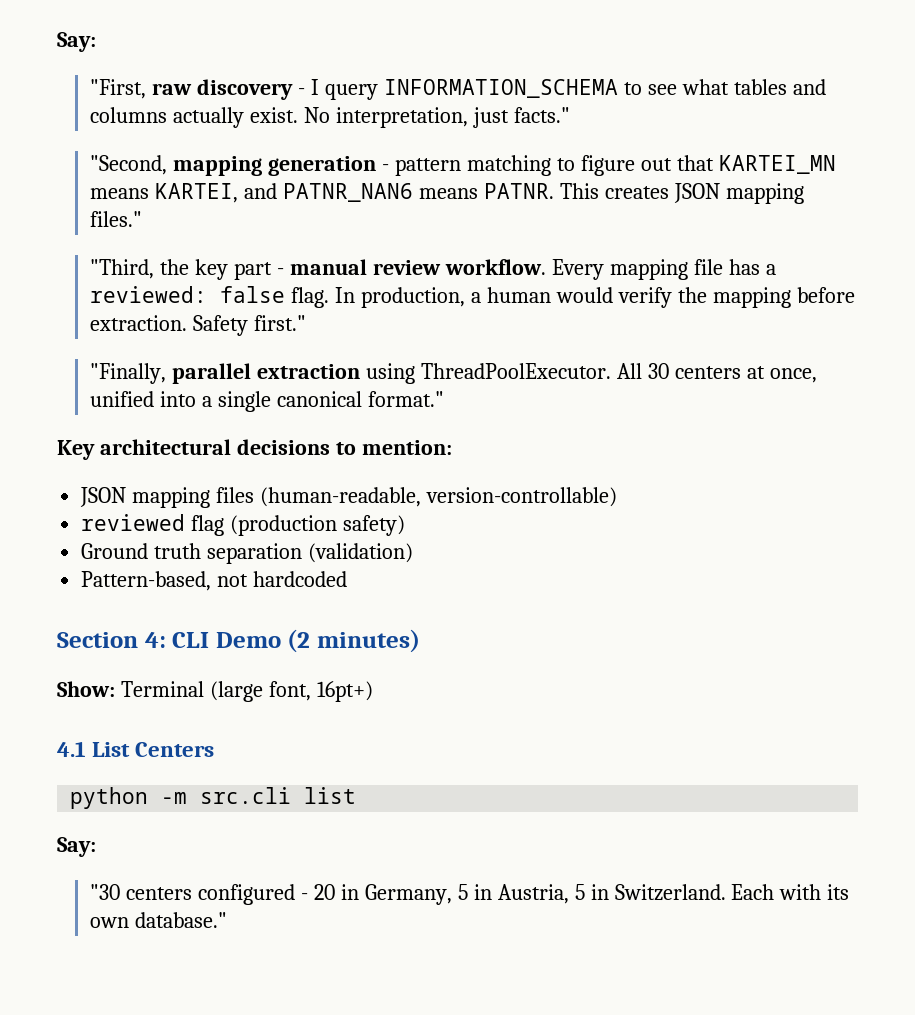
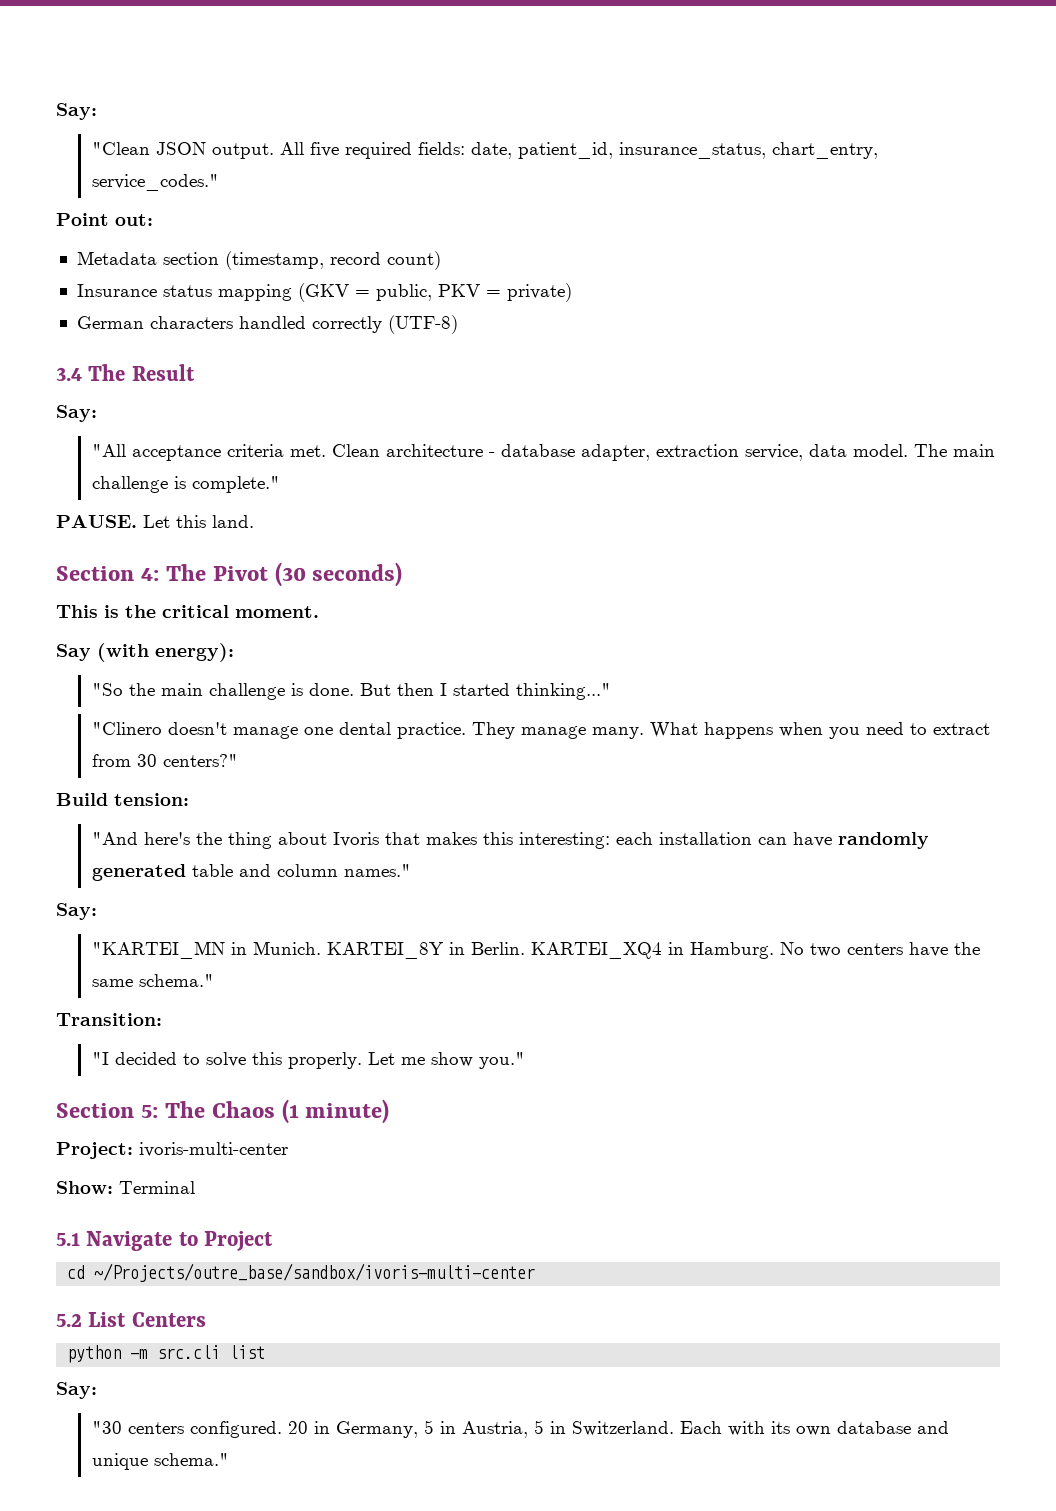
[57,32,96,52] [90,79,826,100] [90,107,570,128] [90,155,836,176] [90,183,804,204] [90,211,143,227] [90,259,776,280] [90,286,855,308] [90,315,307,336] [90,363,817,384] [90,391,444,412] [57,439,452,460] [80,487,617,508] [81,514,406,536] [81,543,414,564] [81,571,348,591] [57,629,421,653] [57,681,373,702] [57,741,86,757] Say: // "First, raw discovery - I query INFORMATION_SCHEMA to see what tables and columns actually exist. No interpretation, just facts." // "Second, mapping generation - pattern matching to figure out that KARTEI_MN means KARTEI, and PATNR_NAN6 means PATNR. This creates JSON mapping files." // "Third, the key part - manual review workflow. Every mapping file has a reviewed: false flag. In production, a human would verify the mapping before extraction. Safety first." // "Finally, parallel extraction using ThreadPoolExecutor. All 30 centers at once, unified into a single canonical format." // Key architectural decisions to mention: // JSON mapping files (human-readable, version-controllable) // reviewed flag (production safety) // Ground truth separation (validation) // Pattern-based, not hardcoded // Section 4: CLI Demo (2 minutes) // Show: Terminal (large font, 16pt+) // 4.1 -> [56,103,97,120] [91,142,878,159] [91,174,219,191] [56,213,153,226] [76,251,441,270] [76,283,572,302] [76,315,458,334] [56,364,195,381] [56,405,97,422] [91,444,995,461] [91,476,280,493] [56,515,254,528] [56,562,403,587] [56,605,319,618] [56,643,234,662] [91,683,611,700] [91,722,990,739] [91,754,238,767] [56,793,189,806] [91,832,929,849] [91,864,411,881] [56,903,97,920] [91,941,980,959] [91,974,214,987] [56,1013,162,1026] [91,1052,525,1069] [56,1099,390,1124] [56,1142,288,1159] [56,1181,195,1194] [56,1231,274,1251] [67,1263,536,1282] [56,1314,82,1327] Say: // "Clean JSON output. All five required fields: date, patient_id, insurance_status, chart_entry, service_codes." // Point out: // Metadata section (timestamp, record count) // Insurance status mapping (GKV = public, PKV = private) // German characters handled correctly (UTF-8) // 3.4 The Result // Say: // "All acceptance criteria met. Clean architecture - database adapter, extraction service, data model. The main challenge is complete." // PAUSE. Let this land. // Section 4: The Pivot (30 seconds) // This is the critical moment. // Say (with energy): // "So the main challenge is done. But then I started thinking..." // "Clinero doesn't manage one dental practice. They manage many. What happens when you need to extract from 30 centers?" // Build tension: // "And here's the thing about Ivoris that makes this interesting: each installation can have randomly generated table and column names." // Say: // "KARTEI_MN in Munich. KARTEI_8Y in Berlin. KARTEI_XQ4 in Hamburg. No two centers have the same schema." // Transition: // "I decided to solve this properly. Let me show you." // Section 5: The Chaos (1 minute) // Project: ivoris-multi-center // Show: Terminal // 5.1 Navigate to Project // cd ~/Projects/outre_base/sandbox/ivoris-multi-center // 5.2
[198,884,309,905] configured - -> [189,1421,282,1438] configured.
[135,912,228,928] database." -> [836,1421,949,1434] [91,1453,229,1470] database and unique schema."

